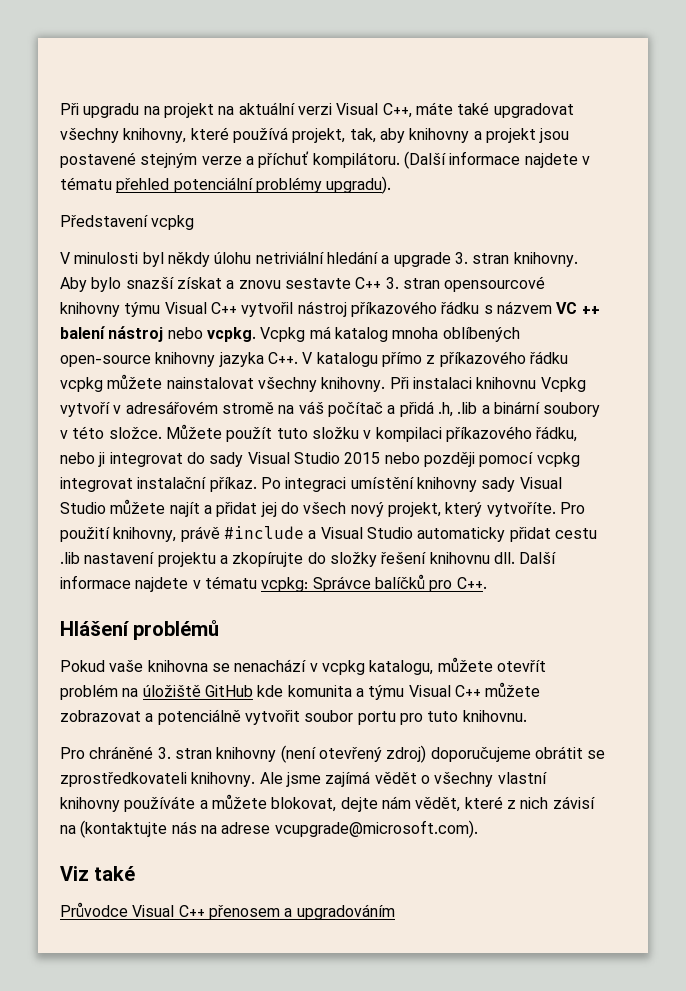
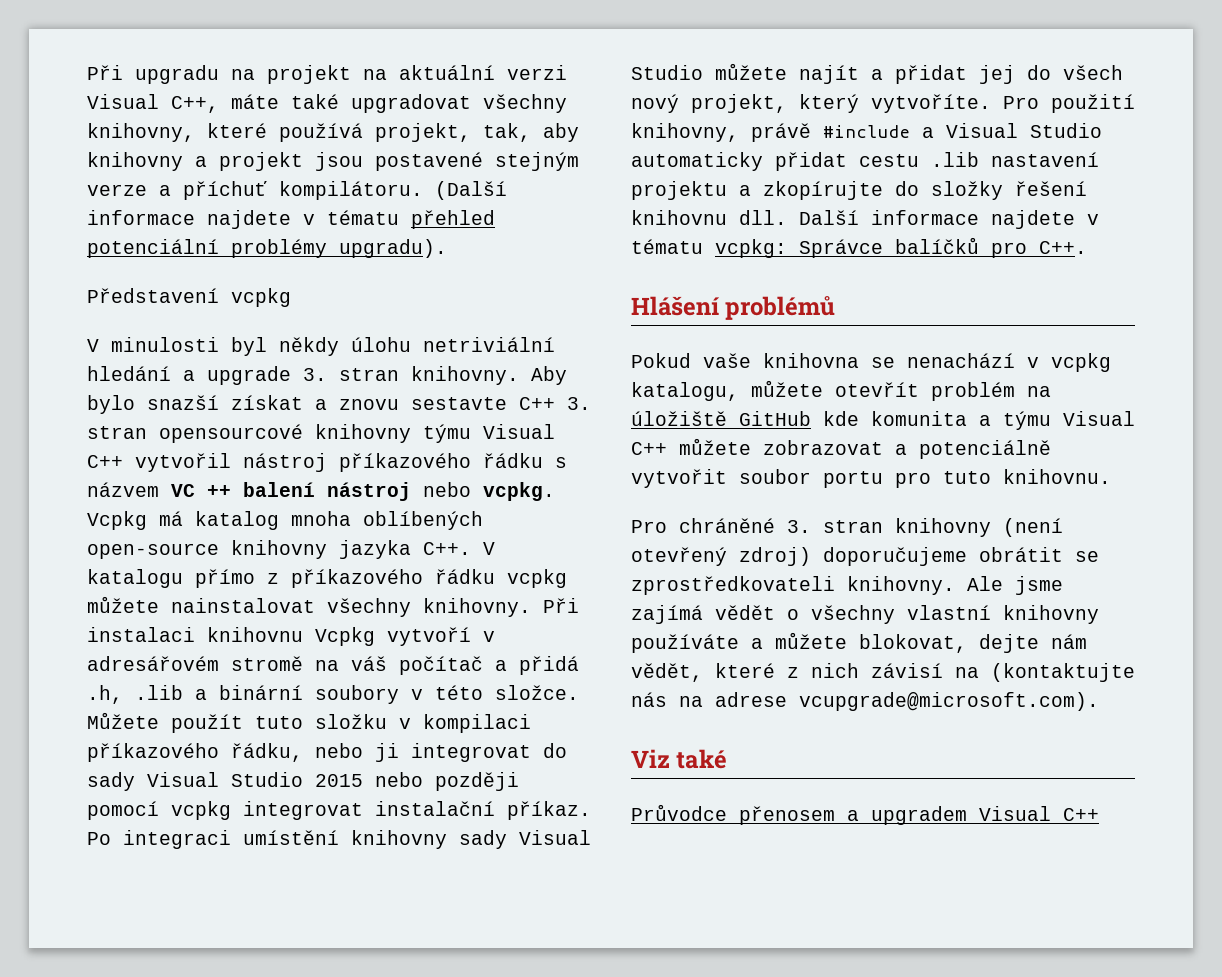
[132,904,395,920] Visual C++ přenosem a upgradováním -> [739,806,1099,825] přenosem a upgradem Visual C++

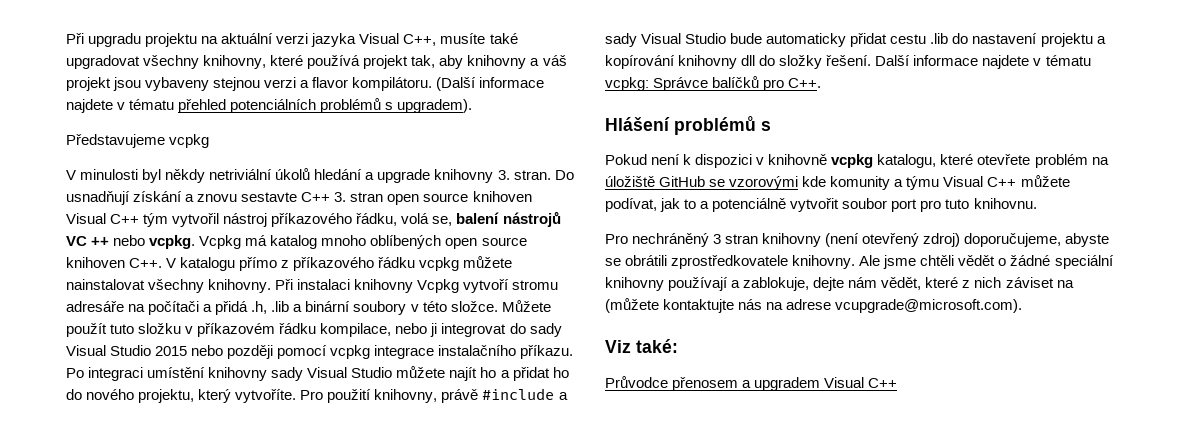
[231,65,351,84] na projekt -> [145,33,198,47] projektu
(567, 72) none -> [311,33,357,47] jazyka
[231,94,279,109] máte -> [440,33,486,44] musíte
[375,123,471,142] projekt, -> [363,55,409,69] projekt
(207, 161) none -> [542,55,567,66] váš
[375,152,579,171] [87,181,267,200] postavené stejným verze a příchuť -> [145,77,349,91] vybaveny stejnou verzi a flavor
[87,239,447,258] [87,288,219,303] potenciální problémy upgradu). // Představení -> [230,98,473,113] [66,134,165,148] potenciálních problémů s upgradem). // Představujeme
[351,337,555,352] úlohu netriviální -> [209,168,311,180] netriviální úkolů
[303,366,567,385] [87,395,303,414] 3. stran knihovny. Aby bylo snazší získat -> [434,169,574,183] [66,191,183,205] knihovny 3. stran. Do usnadňují získání
[159,424,555,443] [87,455,123,468] opensourcové knihovny týmu Visual C++ -> [387,191,532,205] [66,213,169,227] open source knihoven Visual C++ tým
[483,453,567,468] [87,482,411,501] řádku s názvem VC ++ balení nástroj -> [356,211,561,227] [66,236,110,246] řádku, volá se, balení nástrojů VC ++
[291,511,483,530] [87,540,411,559] mnoha oblíbených open-source knihovny jazyka -> [321,235,527,249] [66,257,125,268] mnoho oblíbených open source knihoven
[207,627,303,642] knihovnu -> [354,279,414,293] knihovny
[483,631,495,642] [87,656,483,675] v adresářovém stromě na váš počítač -> [512,280,559,290] [66,301,200,315] stromu adresáře na počítači
[423,714,531,733] [87,743,303,762] kompilaci příkazového řádku, -> [197,323,392,337] příkazovém řádku kompilace,
[243,801,591,820] integrovat instalační příkaz. -> [374,345,574,359] integrace instalačního příkazu.
(859, 74) none -> [480,367,497,378] ho
[979,65,1123,84] [631,94,787,113] jej do všech nový projekt, -> [552,367,569,378] [66,389,195,403] ho do nového projektu,
[946,123,1102,138] Visual Studio -> [605,33,763,47] sady Visual Studio bude
(979, 159) none -> [952,33,969,44] do
[763,181,1087,200] [631,210,787,225] zkopírujte do složky řešení knihovnu dll. -> [605,55,872,69] kopírování knihovny dll do složky řešení.
(836, 308) none -> [761,121,771,131] s
[703,353,1111,372] [631,380,1051,401] [631,411,967,426] vaše knihovna se nenachází v vcpkg katalogu, můžete otevřít problém na úložiště GitHub kde komunita -> [651,154,1109,168] [605,176,891,190] není k dispozici v knihovně vcpkg katalogu, které otevřete problém na úložiště GitHub se vzorovými kde komunity
[763,440,883,455] zobrazovat -> [605,198,697,212] podívat, jak to
[823,471,883,488] portu -> [891,199,918,212] port
[679,518,811,533] chráněné 3. -> [632,233,722,247] nechráněný 3
[823,547,1099,566] [631,576,835,595] doporučujeme obrátit se zprostředkovateli -> [964,233,1110,247] [605,255,789,269] doporučujeme, abyste se obrátili zprostředkovatele
[631,605,703,624] zajímá -> [920,255,955,266] chtěli
[811,605,1099,624] [631,632,967,653] všechny vlastní knihovny používáte a můžete blokovat, -> [1010,255,1114,269] [605,277,810,291] žádné speciální knihovny používají a zablokuje,
[871,663,1135,682] závisí na (kontaktujte -> [1005,277,1074,288] [605,298,735,313] záviset na (můžete kontaktujte
[676,749,728,769] také -> [636,339,678,353] také:

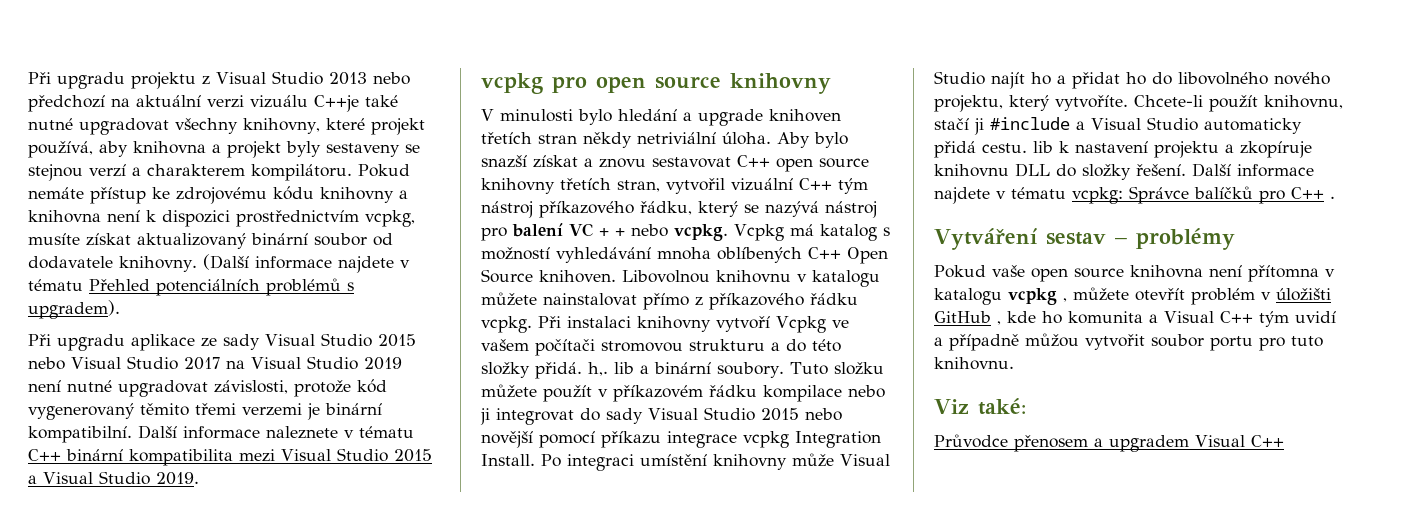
[201,33,518,47] [66,55,567,69] [66,77,433,91] na aktuální verzi jazyka Visual C++, musíte také upgradovat všechny knihovny, které používá projekt tak, aby knihovny a váš projekt jsou vybaveny stejnou verzi a flavor kompilátoru. -> [202,71,410,85] [28,95,398,112] [28,118,425,135] [28,141,420,158] [28,164,410,181] [28,186,408,204] [28,210,415,227] [28,233,393,249] [28,256,197,272] z Visual Studio 2013 nebo předchozí na aktuální verzi vizuálu C++je také nutné upgradovat všechny knihovny, které projekt používá, aby knihovna a projekt byly sestaveny se stejnou verzí a charakterem kompilátoru. Pokud nemáte přístup ke zdrojovému kódu knihovny a knihovna není k dispozici prostřednictvím vcpkg, musíte získat aktualizovaný binární soubor od dodavatele knihovny.
[178,99,227,113] přehled -> [89,279,150,291] Přehled
[66,134,210,148] [66,168,574,183] [66,191,532,205] [66,213,220,227] Představujeme vcpkg // V minulosti byl někdy netriviální úkolů hledání a upgrade knihovny 3. stran. Do usnadňují získání a znovu sestavte C++ 3. stran open source knihoven Visual C++ tým vytvořil -> [28,333,416,351] [28,356,402,370] [28,379,387,397] [28,403,382,420] [28,425,414,443] [28,448,432,466] [28,471,199,485] [481,73,831,94] [481,109,841,126] [481,132,848,148] [481,155,869,172] [481,178,868,194] Při upgradu aplikace ze sady Visual Studio 2015 nebo Visual Studio 2017 na Visual Studio 2019 není nutné upgradovat závislosti, protože kód vygenerovaný těmito třemi verzemi je binární kompatibilní. Další informace naleznete v tématu C++ binární kompatibilita mezi Visual Studio 2015 a Visual Studio 2019. // vcpkg pro open source knihovny // V minulosti bylo hledání a upgrade knihoven třetích stran někdy netriviální úloha. Aby bylo snazší získat a znovu sestavovat C++ open source knihovny třetích stran, vytvořil vizuální C++ tým
[401,211,561,227] [66,236,110,246] volá se, balení nástrojů VC ++ -> [698,201,877,218] [481,223,625,241] který se nazývá nástroj pro balení VC + +
[321,235,527,249] [66,256,513,271] [66,279,559,293] [66,300,551,315] [66,323,182,337] mnoho oblíbených open source knihoven C++. V katalogu přímo z příkazového řádku vcpkg můžete nainstalovat všechny knihovny. Při instalaci knihovny Vcpkg vytvoří stromu adresáře na počítači a přidá .h, .lib a binární soubory v této složce. Můžete použít tuto složku -> [882,227,890,236] [481,247,888,264] [481,269,880,287] [481,292,858,310] [481,316,849,333] [481,339,841,356] [481,362,884,379] [481,384,592,402] s možností vyhledávání mnoha oblíbených C++ Open Source knihoven. Libovolnou knihovnu v katalogu můžete nainstalovat přímo z příkazového řádku vcpkg. Při instalaci knihovny vytvoří Vcpkg ve vašem počítači stromovou strukturu a do této složky přidá. h,. lib a binární soubory. Tuto složku můžete použít
[320,323,392,337] kompilace, -> [763,385,842,402] kompilace
[227,345,574,359] později pomocí vcpkg integrace instalačního příkazu. -> [481,431,881,448] [481,454,535,466] novější pomocí příkazu integrace vcpkg Integration Install.
[271,366,446,381] sady Visual Studio můžete -> [792,453,890,466] [934,71,985,85] může Visual Studio
(82, 394) none -> [1178,72,1268,85] libovolného
[300,389,479,403] Pro použití knihovny, právě -> [1134,95,1343,112] [934,118,984,135] Chcete-li použít knihovnu, stačí ji
[605,33,1106,47] [605,55,756,69] sady Visual Studio bude automaticky přidat cestu .lib do nastavení projektu a kopírování knihovny dll -> [1091,117,1302,134] [934,141,1312,158] [934,163,1050,177] Visual Studio automaticky přidá cestu. lib k nastavení projektu a zkopíruje knihovnu DLL
[788,78,822,88] [605,116,771,135] [605,154,1109,168] [605,175,1070,190] [605,198,787,212] C++. // Hlášení problémů s // Pokud není k dispozici v knihovně vcpkg katalogu, které otevřete problém na úložiště GitHub se vzorovými kde komunity a týmu Visual C++ můžete podívat, jak to a potenciálně -> [1291,187,1335,199] [934,228,1235,250] [934,265,1335,282] [934,287,1331,305] [934,311,1336,327] [934,333,1079,351] C++ . // Vytváření sestav – problémy // Pokud vaše open source knihovna není přítomna v katalogu vcpkg , můžete otevřít problém v úložišti GitHub , kde ho komunita a Visual C++ tým uvidí a případně můžou
[891,199,918,212] port -> [1210,336,1253,351] portu
[605,233,1110,247] [605,255,1114,269] [605,277,1074,291] [605,298,1023,313] // Pro nechráněný 3 stran knihovny (není otevřený zdroj) doporučujeme, abyste se obrátili zprostředkovatele knihovny. Ale jsme chtěli vědět o žádné speciální knihovny používají a zablokuje, dejte nám vědět, které z nich záviset na (můžete kontaktujte nás na adrese vcupgrade@microsoft.com). -> (1014, 363) none

